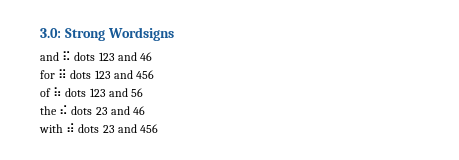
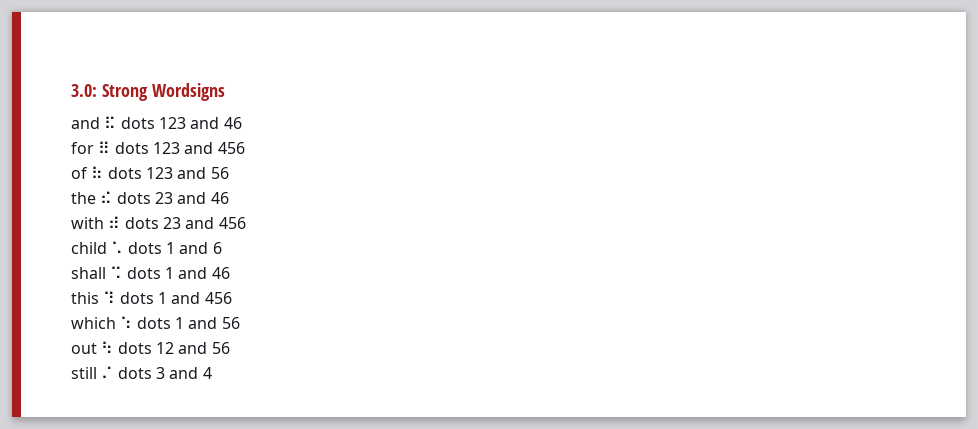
(159, 128) none -> [71,241,222,254] [71,266,230,279] [71,291,232,304] [71,316,240,329] [71,341,230,354] [71,366,212,379] // child ⠡ dots 1 and 6 // shall ⠩ dots 1 and 46 // this ⠹ dots 1 and 456 // which ⠱ dots 1 and 56 // out ⠳ dots 12 and 56 // still ⠌ dots 3 and 4

